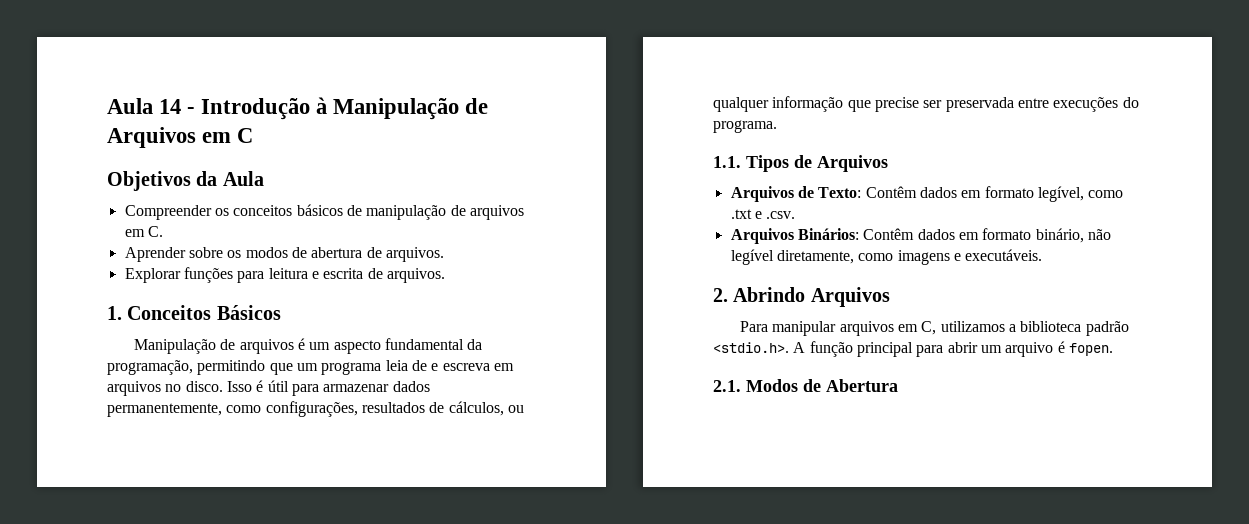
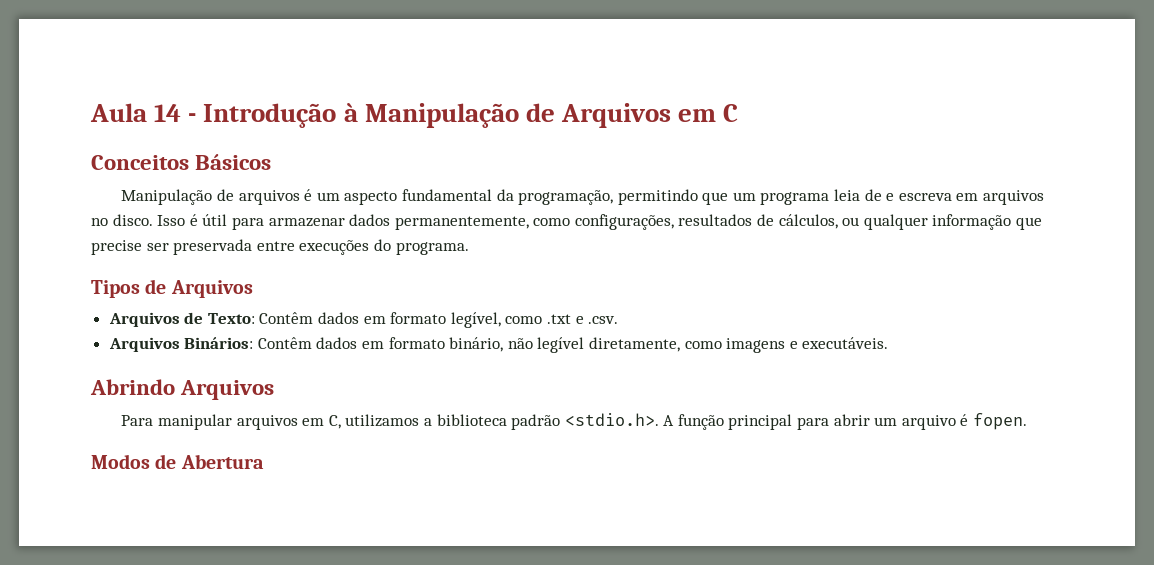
[107,171,264,191] [124,204,524,220] [124,226,163,237] [124,247,444,262] [124,267,445,283] [107,306,122,320] Objetivos da Aula // Compreender os conceitos básicos de manipulação de arquivos em C. // Aprender sobre os modos de abertura de arquivos. // Explorar funções para leitura e escrita de arquivos. // 1. -> (739, 113) none
[713,156,741,168] 1.1. -> (469, 248) none
[713,288,728,302] 2. -> (889, 343) none
[713,380,741,392] 2.1. -> (1028, 421) none

